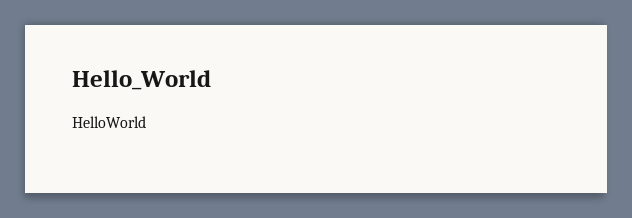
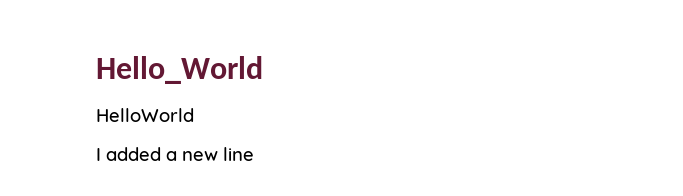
(146, 122) none -> [96,147,254,161] // I added a new line

